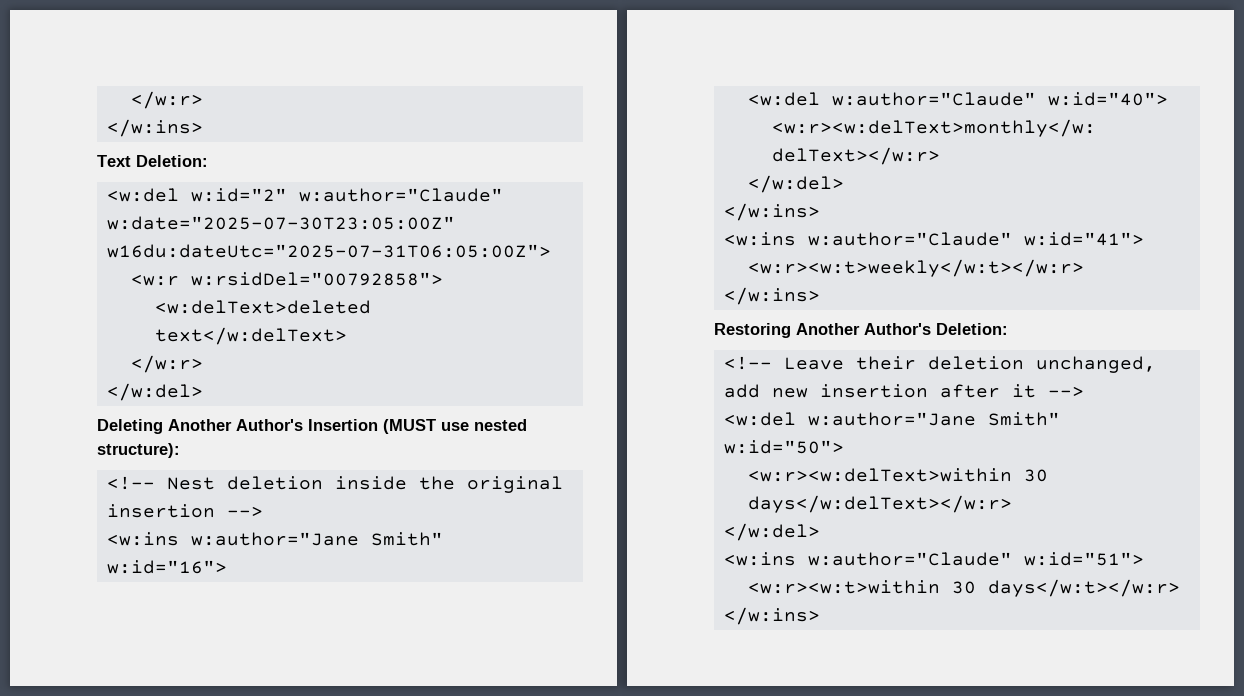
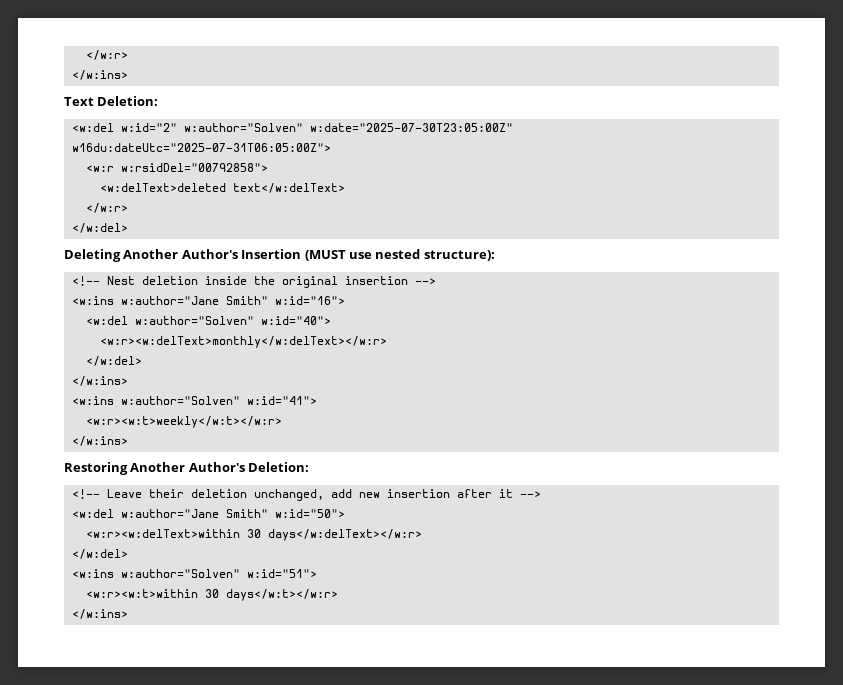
[298,188,503,202] w:author="Claude" -> [183,123,303,132] w:author="Solven"
[831,92,1036,106] w:author="Claude" -> [134,316,254,325] w:author="Solven"
[807,232,1012,246] w:author="Claude" -> [120,396,240,405] w:author="Solven"
[807,552,1012,566] w:author="Claude" -> [120,569,240,578] w:author="Solven"

